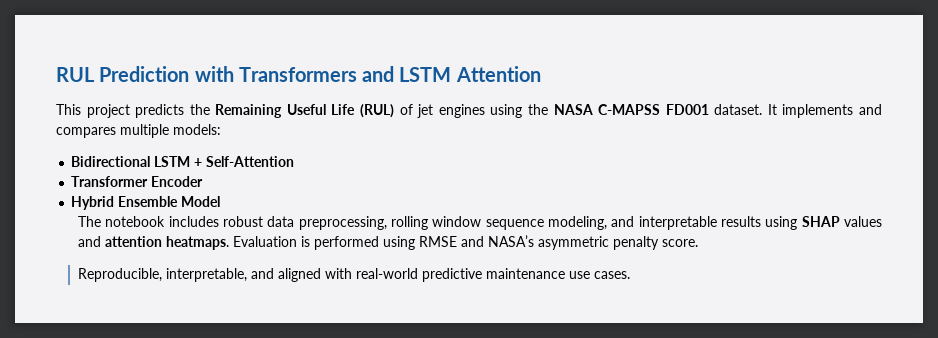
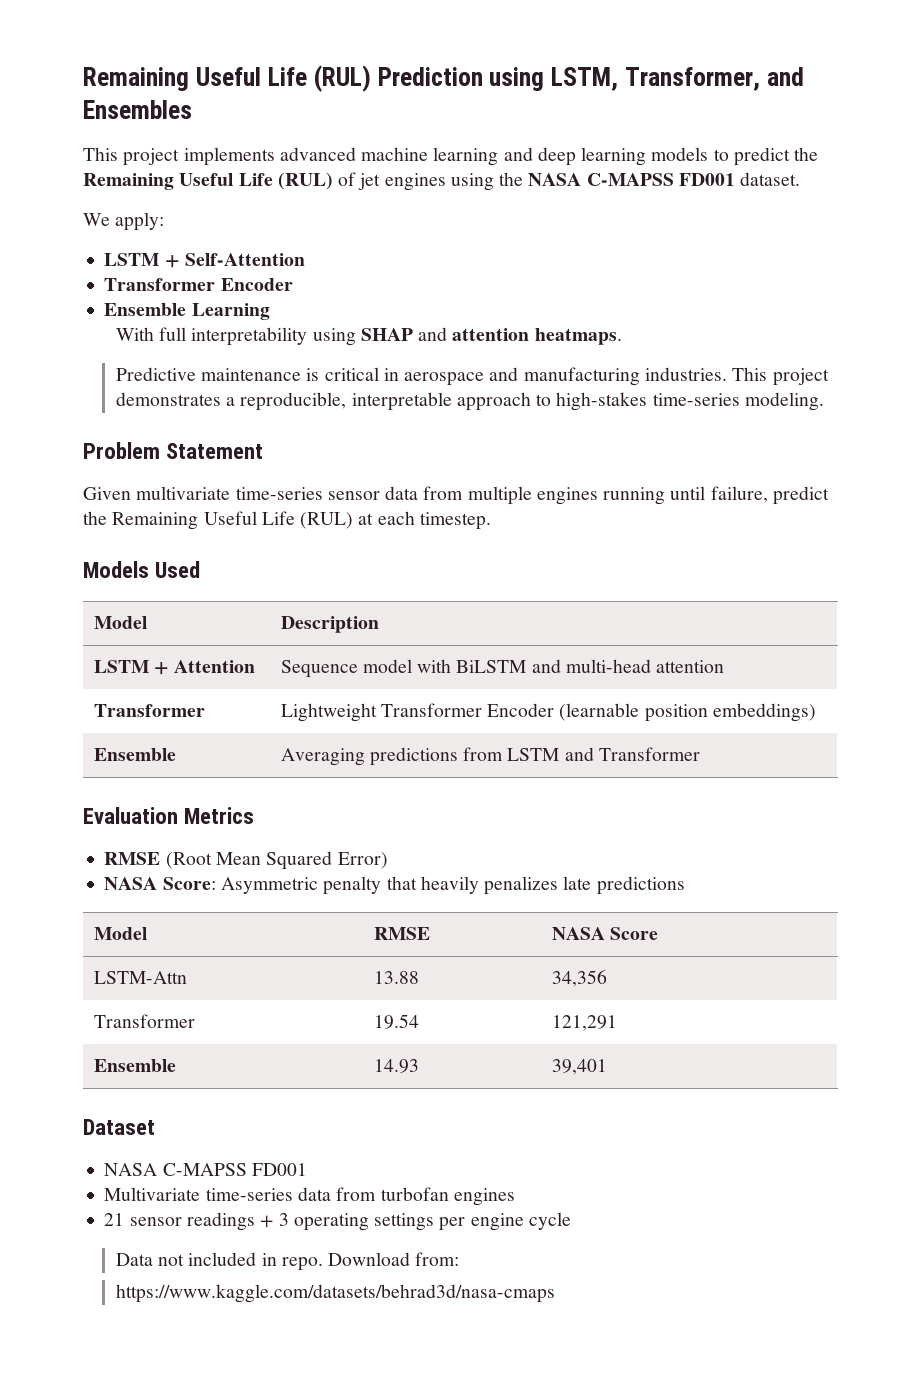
[56,66,541,82] [56,104,185,118] RUL Prediction with Transformers and LSTM Attention // This project predicts -> [83,65,805,92] [83,100,192,119] [83,147,790,166] Remaining Useful Life (RUL) Prediction using LSTM, Transformer, and Ensembles // This project implements advanced machine learning and deep learning models to predict
[767,104,882,118] [56,124,221,138] [71,156,151,167] It implements and compares multiple models: // Bidirectional -> [83,212,165,231] // We apply: //
[71,196,221,210] [78,216,762,230] Hybrid Ensemble Model // The notebook includes robust data preprocessing, rolling window sequence modeling, and interpretable results -> [104,303,270,320] [115,327,308,346] Ensemble Learning // With full interpretability
[844,216,883,227] values -> (413, 334) none
[233,235,699,250] [78,268,631,282] Evaluation is performed using RMSE and NASA’s asymmetric penalty score. // Reproducible, interpretable, and aligned with real-world predictive maintenance use cases. -> [115,367,829,386] [115,392,824,411] [83,442,264,459] [83,486,829,505] [83,511,491,530] [83,561,201,578] [93,616,147,629] [280,616,379,633] [93,660,256,675] [280,659,725,678] [93,704,205,717] [280,703,816,722] [93,748,176,761] [280,747,700,766] [83,807,255,824] [104,851,388,870] [104,876,685,895] [93,927,147,940] [373,927,430,940] [551,927,658,940] [93,971,187,984] [373,971,419,984] [551,970,607,987] [93,1014,195,1028] [373,1014,419,1029] [551,1015,617,1031] [93,1059,176,1072] [373,1059,419,1073] [551,1059,607,1075] [83,1119,155,1135] [104,1163,307,1176] [104,1187,515,1206] [104,1212,571,1231] [115,1252,460,1271] [115,1284,555,1303] // Predictive maintenance is critical in aerospace and manufacturing industries. This project demonstrates a reproducible, interpretable approach to high-stakes time-series modeling. // Problem Statement // Given multivariate time-series sensor data from multiple engines running until failure, predict the Remaining Useful Life (RUL) at each timestep. // Models Used // Model | Description // LSTM + Attention | Sequence model with BiLSTM and multi-head attention // Transformer | Lightweight Transformer Encoder (learnable position embeddings) // Ensemble | Averaging predictions from LSTM and Transformer // Evaluation Metrics // RMSE (Root Mean Squared Error) // NASA Score: Asymmetric penalty that heavily penalizes late predictions // Model | RMSE | NASA Score // LSTM-Attn | 13.88 | 34,356 // Transformer | 19.54 | 121,291 // Ensemble | 14.93 | 39,401 // Dataset // NASA C-MAPSS FD001 // Multivariate time-series data from turbofan engines // 21 sensor readings + 3 operating settings per engine cycle // Data not included in repo. Download from: // https://www.kaggle.com/datasets/behrad3d/nasa-cmaps

